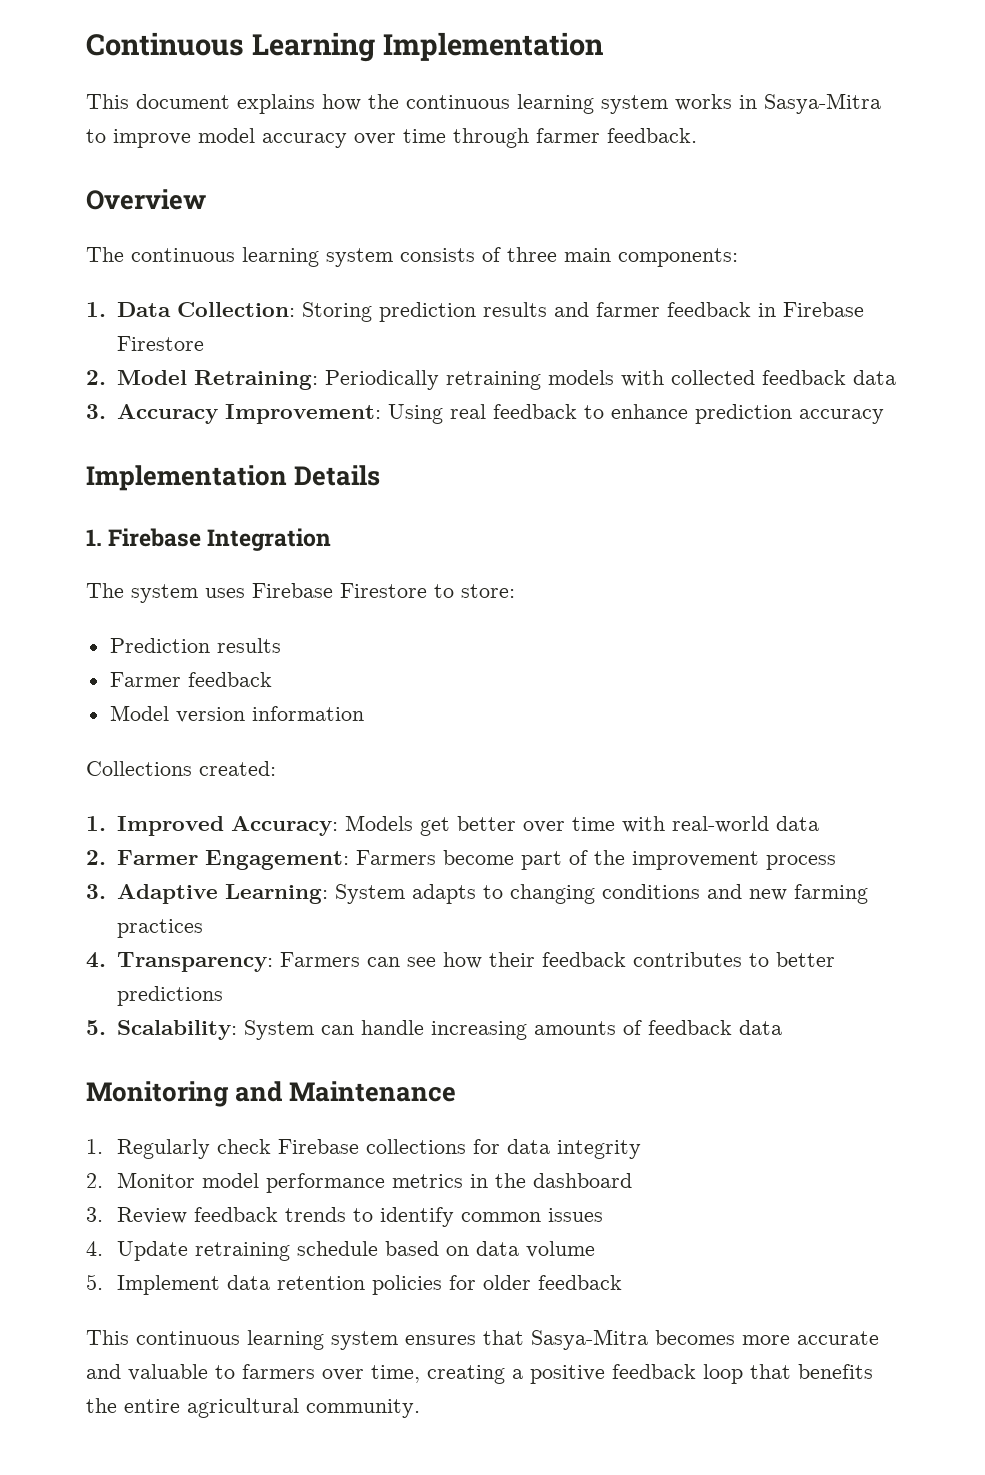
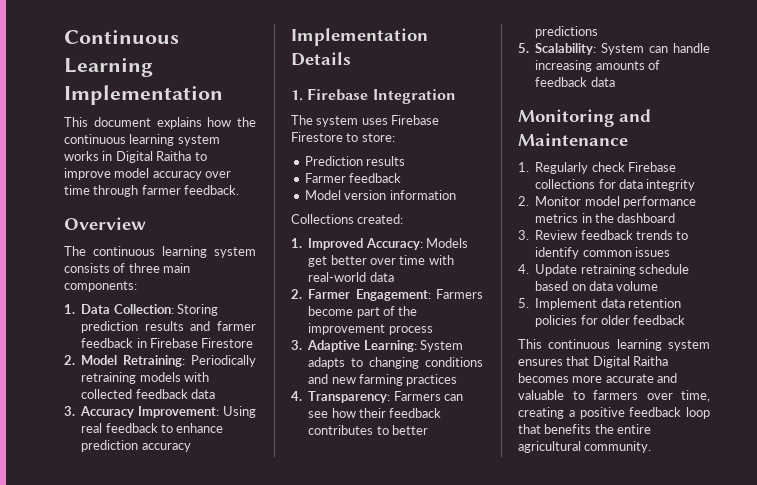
[764,93,881,114] Sasya-Mitra -> [115,151,192,163] Digital Raitha
[531,1329,648,1350] Sasya-Mitra -> [592,356,669,368] Digital Raitha

